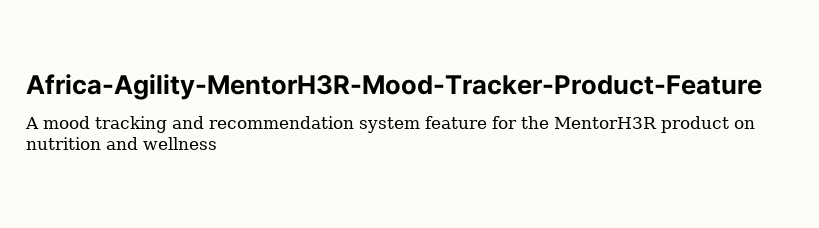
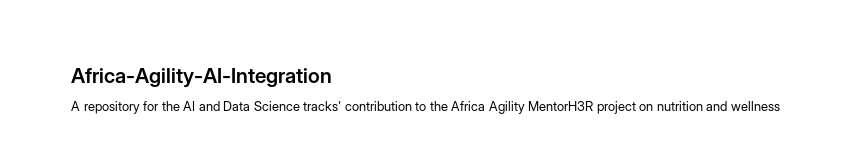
[26,74,762,100] Africa-Agility-MentorH3R-Mood-Tracker-Product-Feature -> [71,68,332,88] Africa-Agility-AI-Integration
[43,116,729,133] mood tracking and recommendation system feature for the MentorH3R product -> [83,101,636,114] repository for the AI and Data Science tracks' contribution to the Africa Agility MentorH3R project

